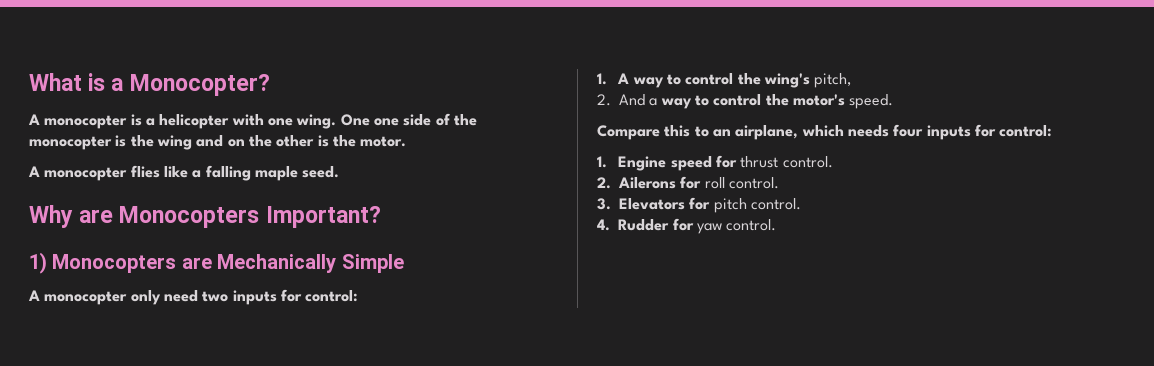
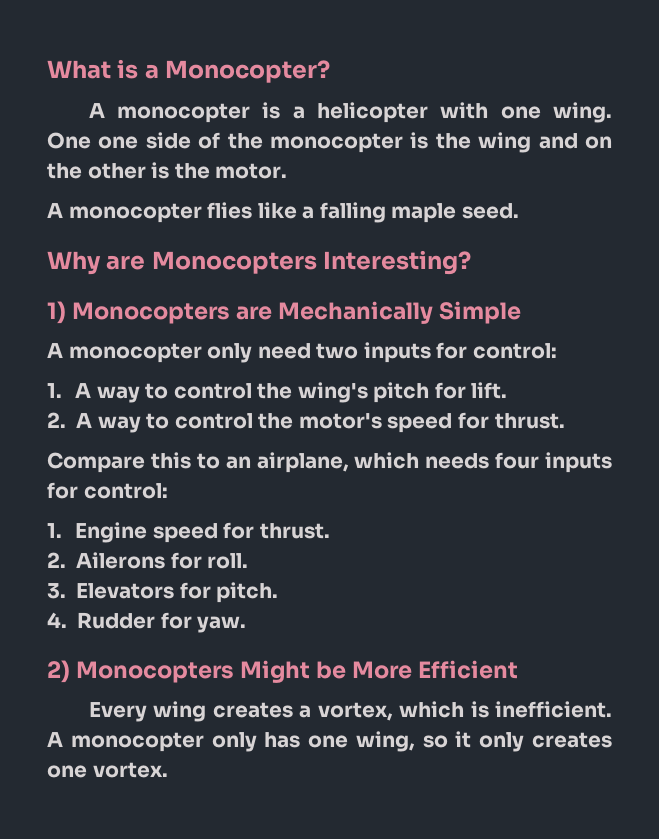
[265,206,381,228] Important? -> [323,250,472,275] Interesting?
[814,73,852,88] [597,94,658,106] pitch, // 2. And a -> [373,382,508,403] [47,412,93,428] pitch for lift. // 2. A
[849,94,894,109] speed. -> [387,412,565,433] speed for thrust.
[740,156,833,168] thrust control. -> [259,523,330,539] thrust.
[704,177,779,189] roll control. -> [207,553,249,569] roll.
[713,198,801,213] pitch control. -> [216,582,279,603] pitch.
[696,219,777,234] yaw control. -> [197,616,247,633] [47,660,519,683] [88,701,612,722] [47,731,612,752] [47,762,168,778] yaw. // 2) Monocopters Might be More Efficient // Every wing creates a vortex, which is inefficient. A monocopter only has one wing, so it only creates one vortex.

